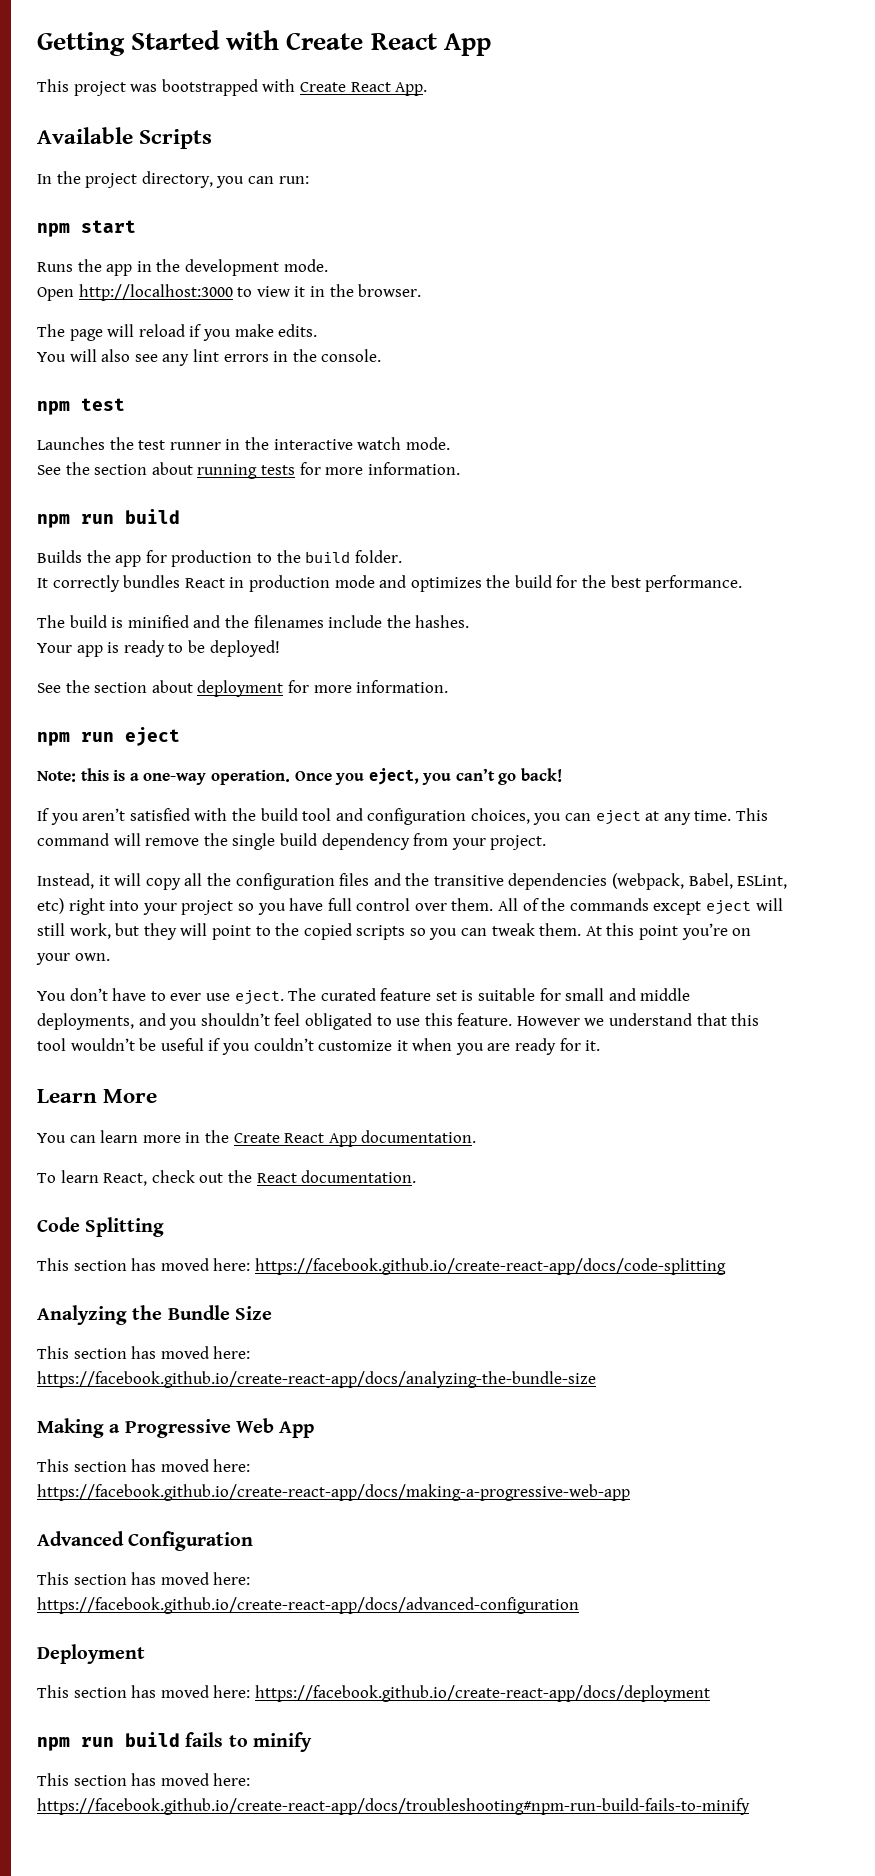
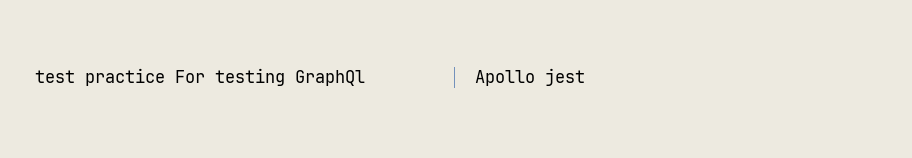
[37,30,491,56] [37,79,428,96] [37,127,213,149] [37,171,309,188] [37,220,136,237] [37,259,328,276] [37,284,422,301] [37,324,318,341] [37,349,382,366] [37,398,125,415] [37,437,450,450] [37,462,460,479] [37,509,180,528] [37,550,402,567] [37,575,743,592] [37,615,470,628] [37,640,280,657] [37,680,449,697] [37,727,180,746] [37,768,563,785] [37,808,769,825] [37,833,547,850] [37,873,788,890] [37,898,783,915] [37,923,752,940] [36,953,110,965] [37,988,691,1005] [37,1013,760,1030] [37,1038,601,1055] [37,1089,158,1103] [37,1130,477,1147] [37,1170,417,1186] [37,1217,165,1237] [37,1258,726,1275] [37,1305,272,1325] [37,1346,251,1359] [37,1371,596,1388] [37,1418,315,1438] [37,1459,251,1472] [37,1484,630,1501] [37,1531,254,1551] [37,1572,251,1585] [37,1597,579,1614] [37,1644,145,1664] [37,1685,710,1702] [37,1732,312,1752] [37,1773,251,1786] [37,1798,750,1815] Getting Started with Create React App // This project was bootstrapped with Create React App. // Available Scripts // In the project directory, you can run: // npm start // Runs the app in the development mode. // Open http://localhost:3000 to view it in the browser. // The page will reload if you make edits. // You will also see any lint errors in the console. // npm test // Launches the test runner in the interactive watch mode. // See the section about running tests for more information. // npm run build // Builds the app for production to the build folder. // It correctly bundles React in production mode and optimizes the build for the best performance. // The build is minified and the filenames include the hashes. // Your app is ready to be deployed! // See the section about deployment for more information. // npm run eject // Note: this is a one-way operation. Once you eject, you can’t go back! // If you aren’t satisfied with the build tool and configuration choices, you can eject at any time. This command will remove the single build dependency from your project. // Instead, it will copy all the configuration files and the transitive dependencies (webpack, Babel, ESLint, etc) right into your project so you have full control over them. All of the commands except eject will still work, but they will point to the copied scripts so you can tweak them. At this point you’re on your own. // You don’t have to ever use eject. The curated feature set is suitable for small and middle deployments, and you shouldn’t feel obligated to use this feature. However we understand that this tool wouldn’t be useful if you couldn’t customize it when you are ready for it. // Learn More // You can learn more in the Create React App documentation. // To learn React, check out the React documentation. // Code Splitting // This section has moved here: https://facebook.github.io/create-react-app/docs/code-splitting // Analyzing the Bundle Size // This section has moved here: https://facebook.github.io/create-react-app/docs/analyzing-the-bundle-size // Making a Progressive Web App // This section has moved here: https://facebook.github.io/create-react-app/docs/making-a-progressive-web-app // Advanced Configuration // This section has moved here: https://facebook.github.io/create-react-app/docs/advanced-configuration // Deployment // This section has moved here: https://facebook.github.io/create-react-app/docs/deployment // npm run build fails to minify // This section has moved here: https://facebook.github.io/create-react-app/docs/troubleshooting#npm-run-build-fails-to-minify -> [35,68,585,86] test practice For testing GraphQl Apollo jest

